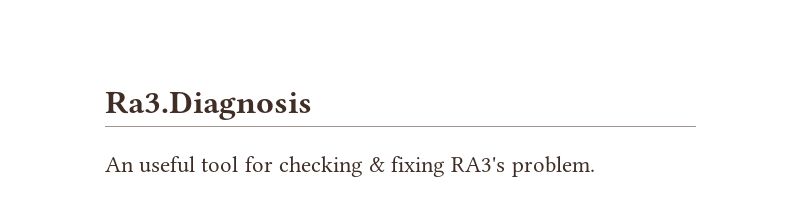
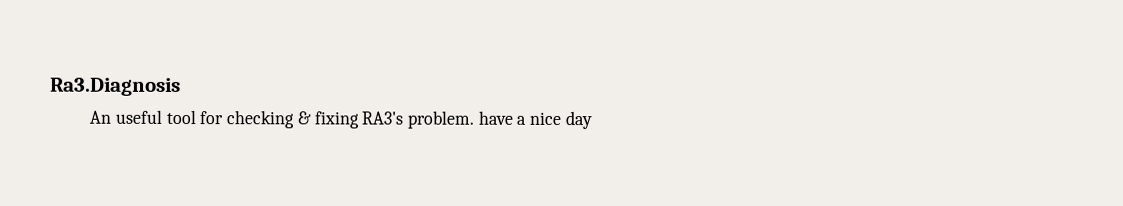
(595, 166) none -> [477,110,592,130] have a nice day

